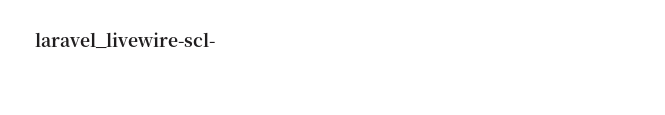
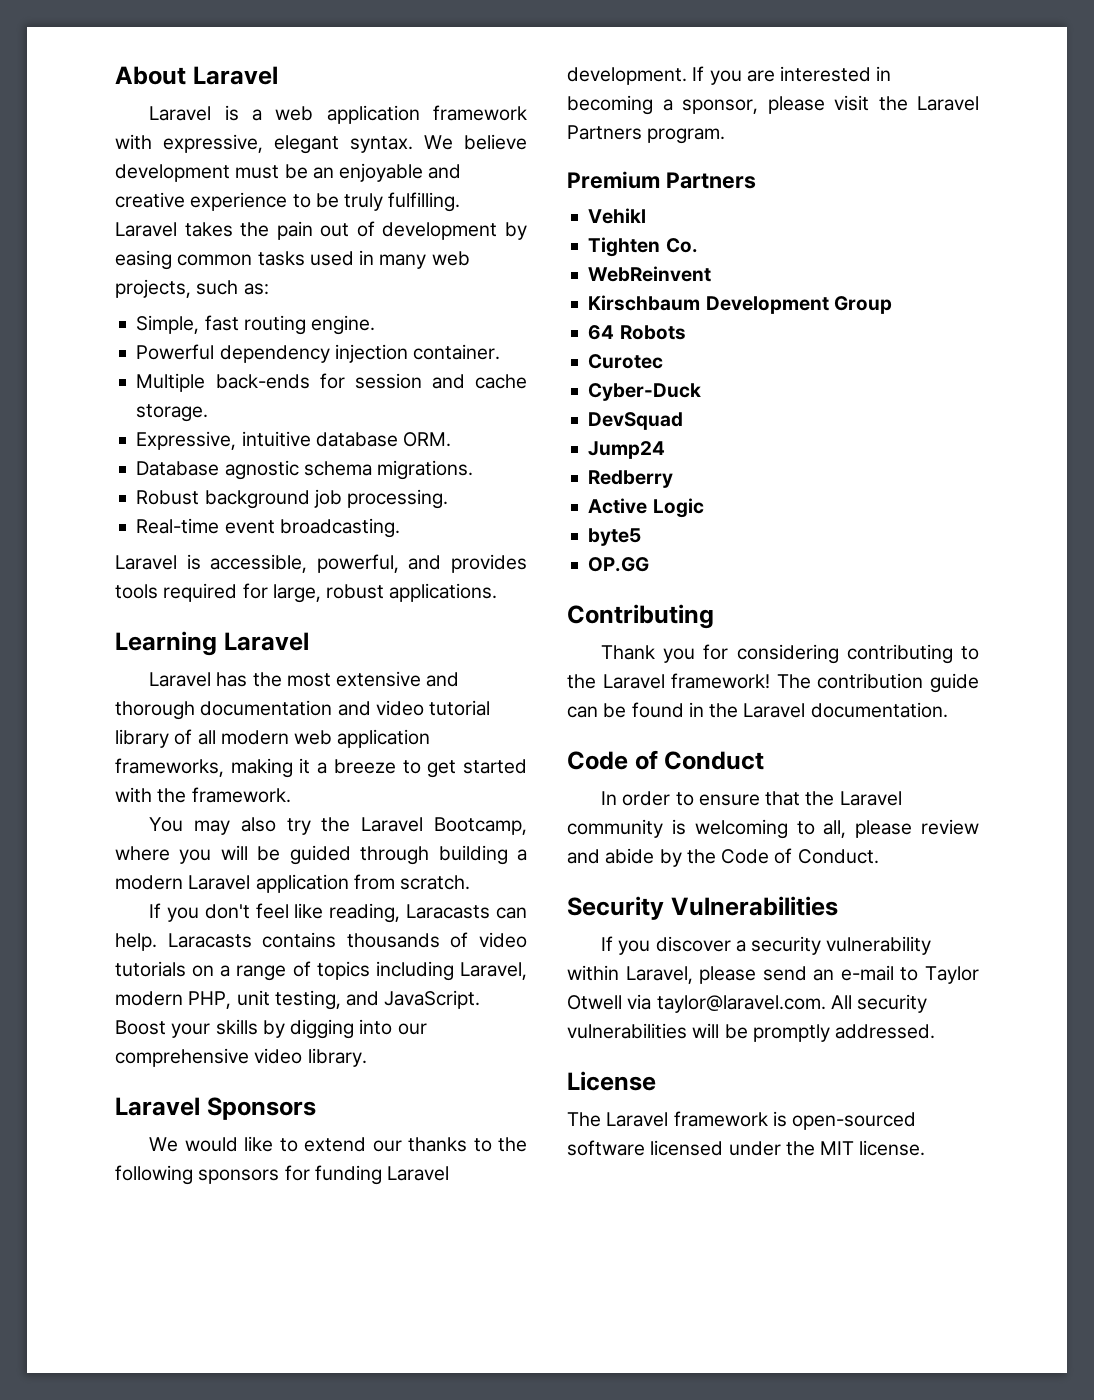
[35,32,215,49] laravel_livewire-scl- -> [115,66,278,85] [149,105,527,124] [115,134,527,154] [115,163,462,182] [115,192,461,212] [115,221,527,240] [115,250,470,270] [115,279,269,298] [136,315,376,335] [136,344,501,363] [136,373,527,392] [136,404,209,422] [136,431,452,450] [136,460,474,480] [136,489,449,509] [136,518,400,538] [115,554,527,573] [115,583,498,603] [115,631,309,656] [149,671,460,687] [115,700,491,720] [115,729,431,748] [115,758,527,778] [115,787,291,803] [149,817,527,835] [115,845,527,865] [115,874,471,893] [149,903,527,923] [115,932,527,951] [115,961,527,981] [115,990,481,1010] [115,1019,427,1039] [115,1048,367,1067] [115,1097,316,1120] [149,1136,527,1152] [115,1165,450,1185] [567,66,892,85] [567,95,979,115] [567,125,726,144] [567,171,756,189] [588,208,647,224] [588,237,698,257] [588,266,712,282] [588,295,892,314] [588,325,686,340] [588,354,664,369] [588,383,702,401] [588,412,684,430] [588,441,666,459] [588,470,674,488] [588,498,704,518] [588,528,642,546] [588,557,650,572] [567,604,714,629] [601,644,979,664] [567,673,979,693] [567,702,948,718] [567,750,765,770] [601,791,902,806] [567,819,979,839] [567,848,879,867] [567,896,838,920] [601,936,932,955] [567,965,979,984] [567,994,928,1013] [567,1023,936,1042] [567,1071,656,1091] [567,1111,917,1130] [567,1140,926,1156] About Laravel // Laravel is a web application framework with expressive, elegant syntax. We believe development must be an enjoyable and creative experience to be truly fulfilling. Laravel takes the pain out of development by easing common tasks used in many web projects, such as: // Simple, fast routing engine. // Powerful dependency injection container. // Multiple back-ends for session and cache storage. // Expressive, intuitive database ORM. // Database agnostic schema migrations. // Robust background job processing. // Real-time event broadcasting. // Laravel is accessible, powerful, and provides tools required for large, robust applications. // Learning Laravel // Laravel has the most extensive and thorough documentation and video tutorial library of all modern web application frameworks, making it a breeze to get started with the framework. // You may also try the Laravel Bootcamp, where you will be guided through building a modern Laravel application from scratch. // If you don't feel like reading, Laracasts can help. Laracasts contains thousands of video tutorials on a range of topics including Laravel, modern PHP, unit testing, and JavaScript. Boost your skills by digging into our comprehensive video library. // Laravel Sponsors // We would like to extend our thanks to the following sponsors for funding Laravel development. If you are interested in becoming a sponsor, please visit the Laravel Partners program. // Premium Partners // Vehikl // Tighten Co. // WebReinvent // Kirschbaum Development Group // 64 Robots // Curotec // Cyber-Duck // DevSquad // Jump24 // Redberry // Active Logic // byte5 // OP.GG // Contributing // Thank you for considering contributing to the Laravel framework! The contribution guide can be found in the Laravel documentation. // Code of Conduct // In order to ensure that the Laravel community is welcoming to all, please review and abide by the Code of Conduct. // Security Vulnerabilities // If you discover a security vulnerability within Laravel, please send an e-mail to Taylor Otwell via taylor@laravel.com. All security vulnerabilities will be promptly addressed. // License // The Laravel framework is open-sourced software licensed under the MIT license.

